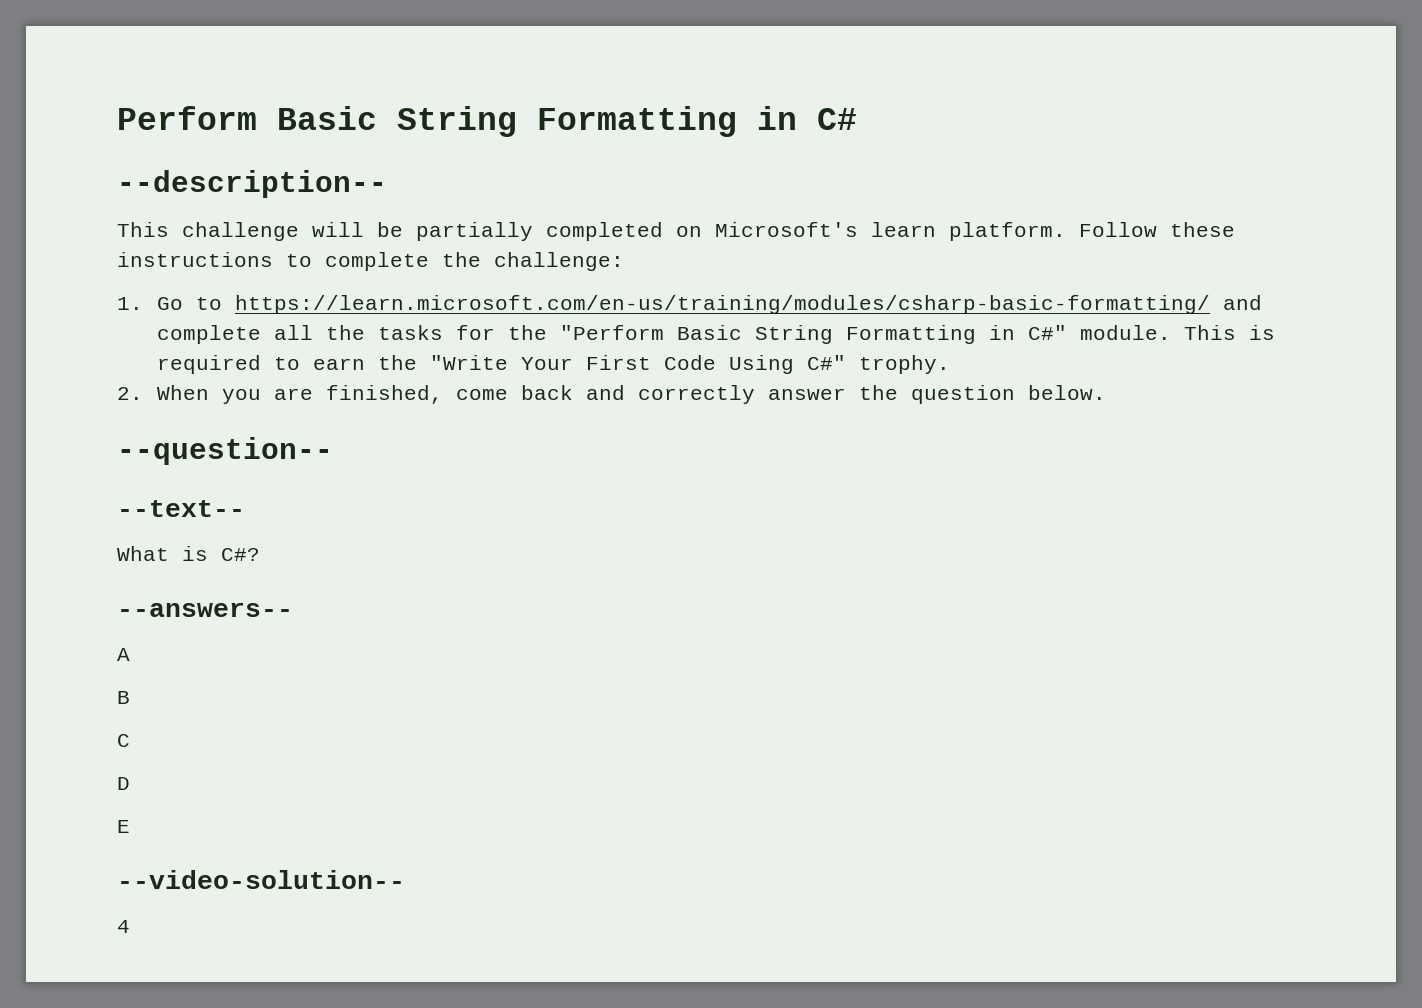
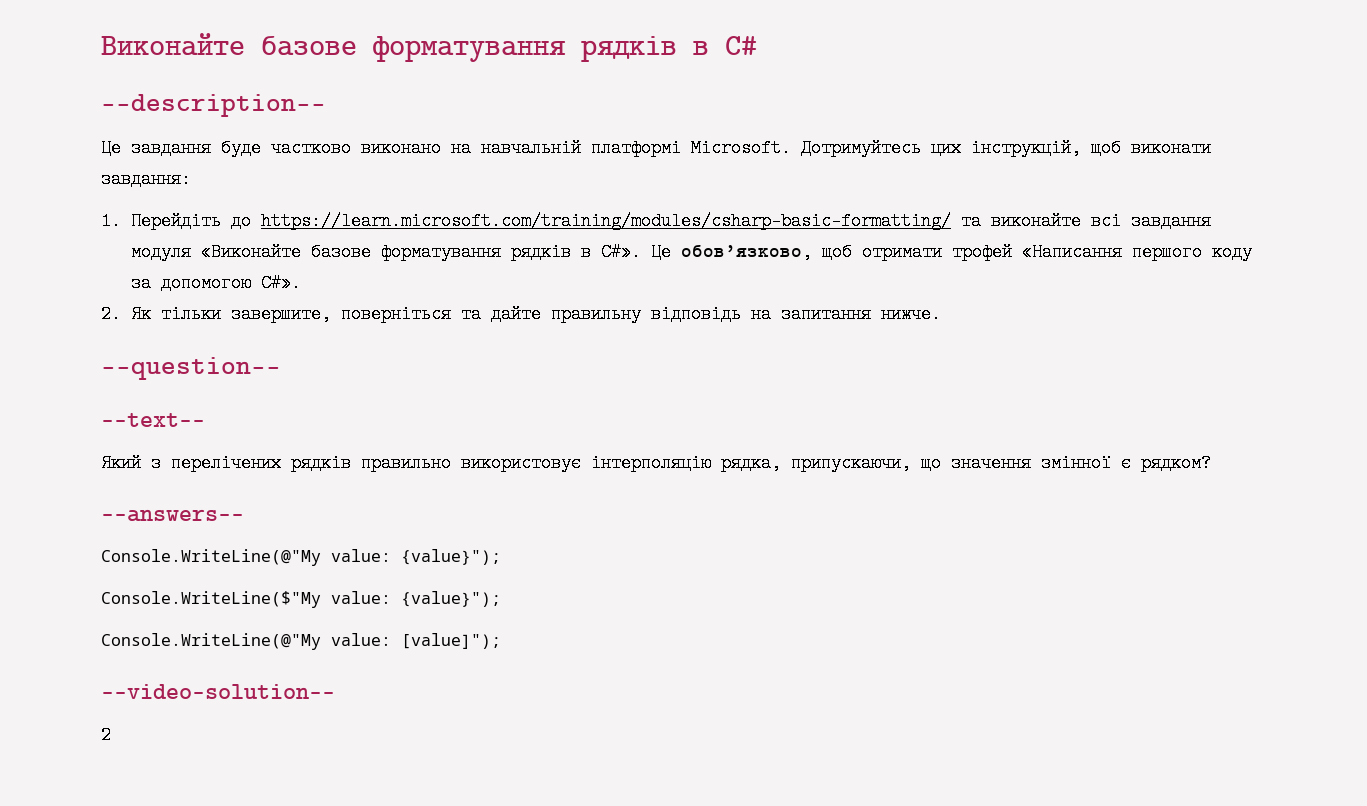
[117,106,857,137] [117,170,387,198] [117,222,1235,241] [117,252,624,271] [117,295,1263,314] [157,325,1276,344] [157,355,951,374] [117,385,1107,404] [117,437,333,465] [117,500,245,517] [117,546,260,561] [117,603,293,617] [117,648,130,661] [117,691,130,704] [117,734,130,747] [117,777,130,790] [117,820,130,833] Perform Basic String Formatting in C# // --description-- // This challenge will be partially completed on Microsoft's learn platform. Follow these instructions to complete the challenge: // 1. Go to https://learn.microsoft.com/en-us/training/modules/csharp-basic-formatting/ and complete all the tasks for the "Perform Basic String Formatting in C#" module. This is required to earn the "Write Your First Code Using C#" trophy. // 2. When you are finished, come back and correctly answer the question below. // --question-- // --text-- // What is C#? // --answers-- // A // B // C // D // E -> [101,33,757,62] [101,94,326,117] [101,139,1211,157] [101,170,191,188] [101,212,1211,230] [130,243,1252,261] [130,274,301,292] [101,305,941,323] [101,357,281,380] [101,413,205,427] [101,454,1211,472] [101,509,244,522] [101,549,501,566] [101,591,501,608] [101,633,501,650] Виконайте базове форматування рядків в C# // --description-- // Це завдання буде частково виконано на навчальній платформі Microsoft. Дотримуйтесь цих інструкцій, щоб виконати завдання: // 1. Перейдіть до https://learn.microsoft.com/training/modules/csharp-basic-formatting/ та виконайте всі завдання модуля «Виконайте базове форматування рядків в C#». Це обов’язково, щоб отримати трофей «Написання першого коду за допомогою C#». // 2. Як тільки завершите, поверніться та дайте правильну відповідь на запитання нижче. // --question-- // --text-- // Який з перелічених рядків правильно використовує інтерполяцію рядка, припускаючи, що значення змінної є рядком? // --answers-- // Console.WriteLine(@"My value: {value}"); // Console.WriteLine($"My value: {value}"); // Console.WriteLine(@"My value: [value]");
[117,920,130,933] 4 -> [101,726,111,744] 2

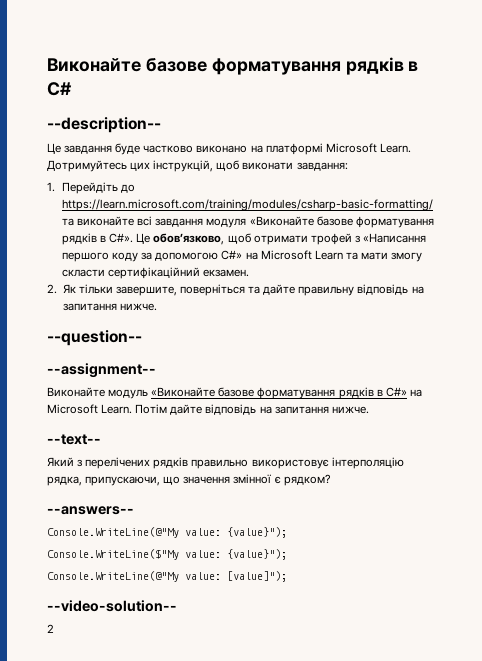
[481,139,791,157] навчальній платформі Microsoft. -> [265,143,411,155] платформі Microsoft Learn.
(1012, 252) none -> [354,235,360,243] з
[260,274,301,292] C#». -> [221,250,423,262] [61,267,250,279] C#» на Microsoft Learn та мати змогу скласти сертифікаційний екзамен.
(281, 368) none -> [47,363,156,378] [47,387,422,399] [47,404,369,415] // --assignment-- // Виконайте модуль «Виконайте базове форматування рядків в C#» на Microsoft Learn. Потім дайте відповідь на запитання нижче.

